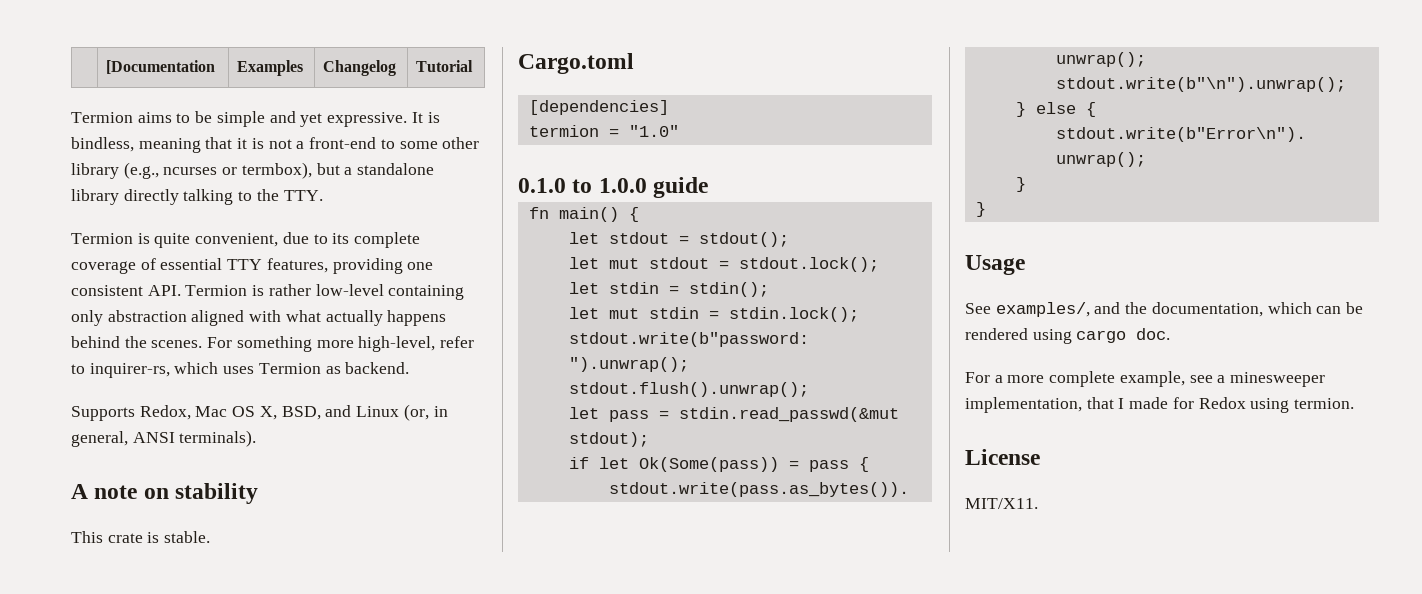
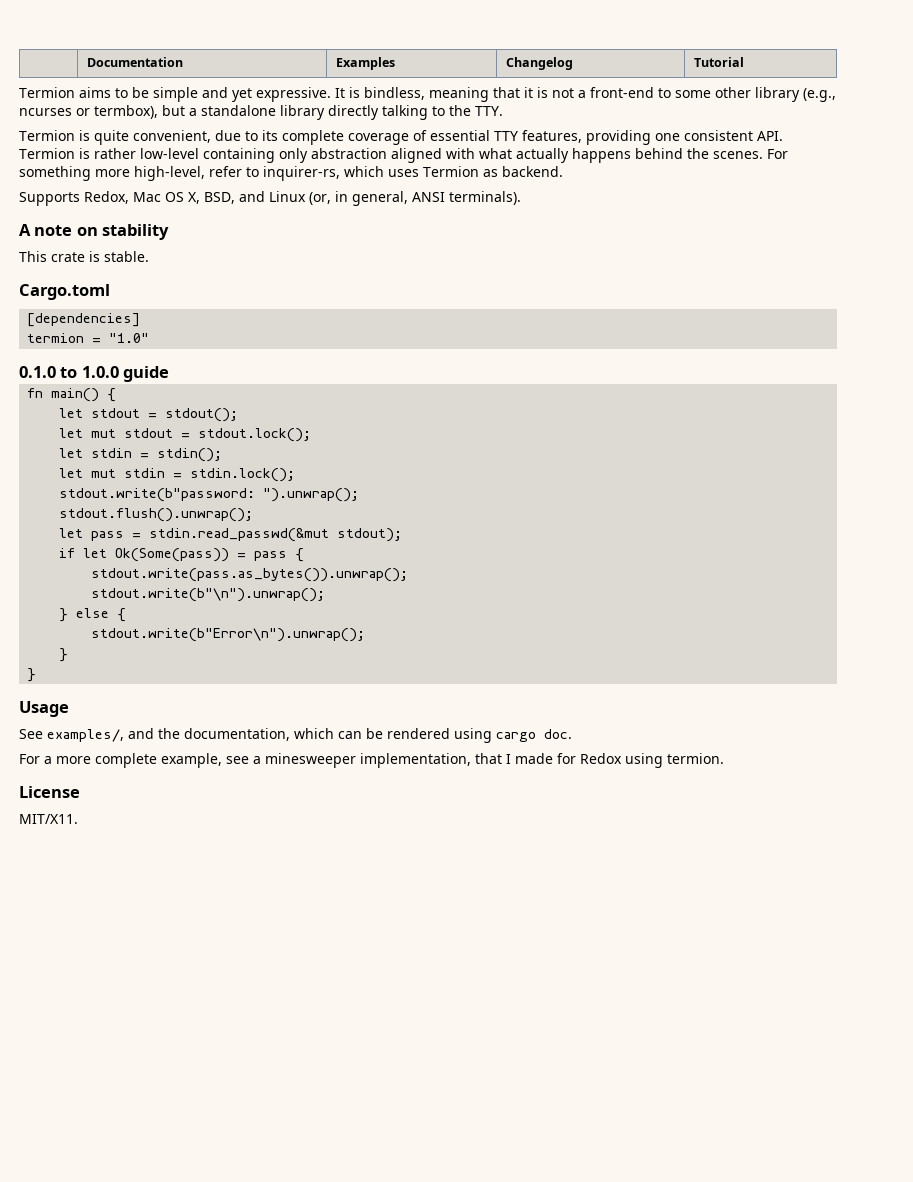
[105,60,215,74] | [Documentation -> [87,57,184,67] | Documentation

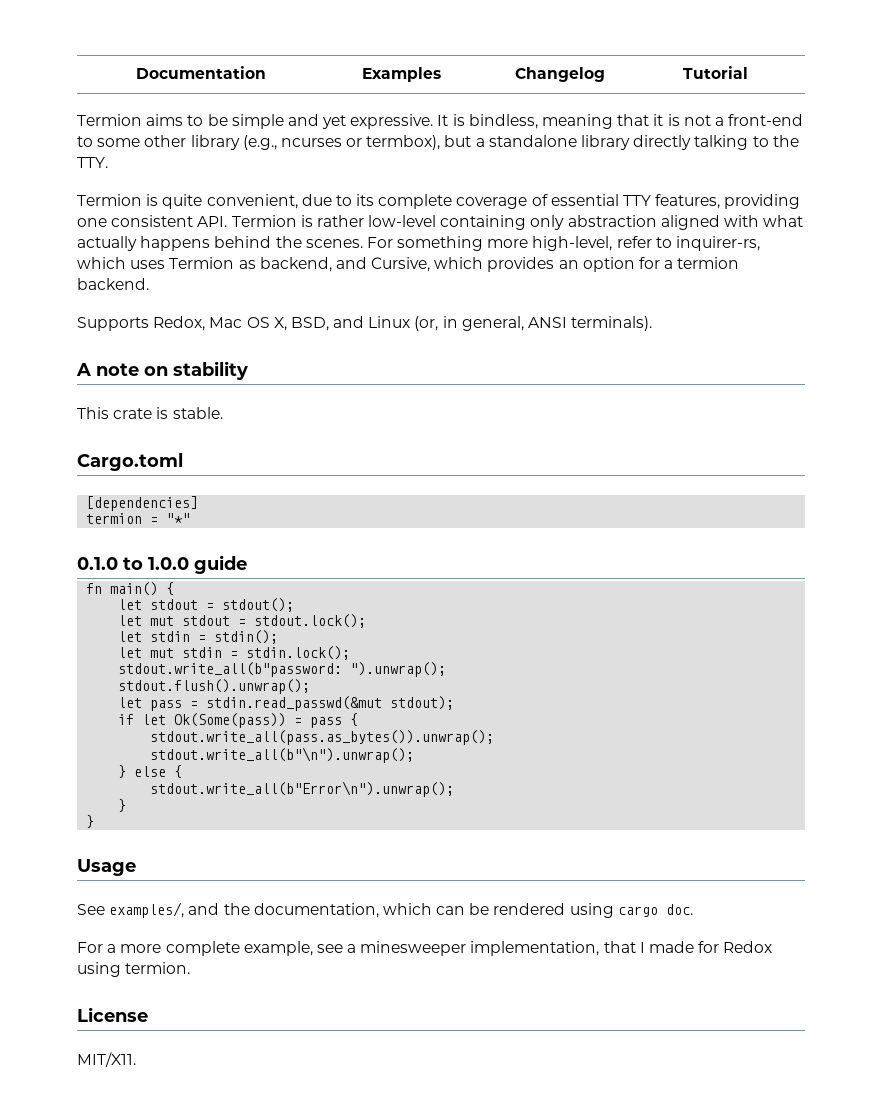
(498, 173) none -> [259,257,740,272] backend, and Cursive, which provides an option for a termion
[109,333,150,343] "1.0" -> [166,513,191,524] "*"
[59,488,256,502] stdout.write(b"password: -> [118,662,343,677] stdout.write_all(b"password:
[91,568,409,582] [91,588,326,602] stdout.write(pass.as_bytes()).unwrap(); // stdout.write(b"\n").unwrap(); -> [150,730,495,745] [150,747,415,763] stdout.write_all(pass.as_bytes()).unwrap(); // stdout.write_all(b"\n").unwrap();
[91,628,366,642] stdout.write(b"Error\n").unwrap(); -> [150,781,455,797] stdout.write_all(b"Error\n").unwrap();

